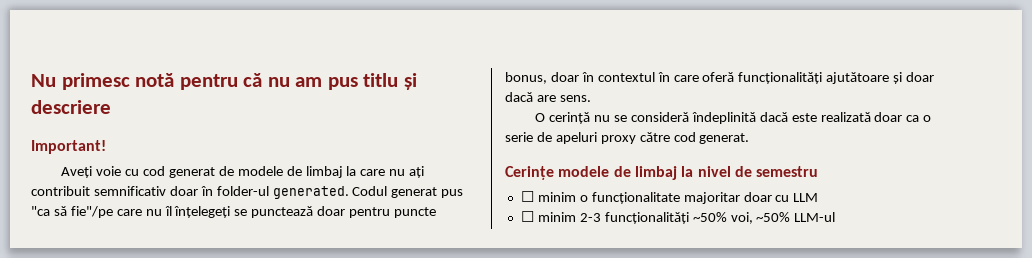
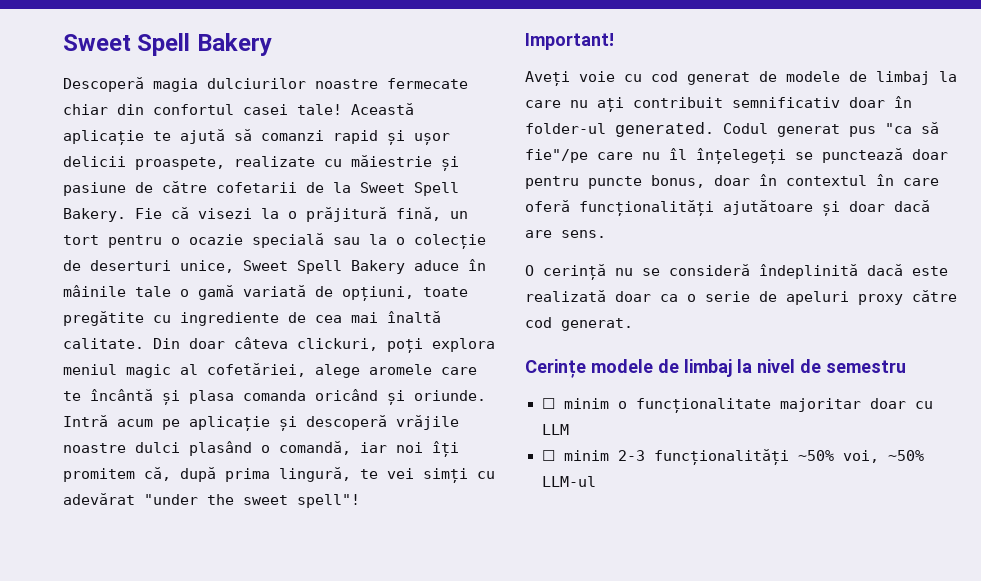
[31,73,417,90] [31,100,111,114] Nu primesc notă pentru că nu am pus titlu și descriere -> [63,33,272,56] [63,77,468,92] [63,103,414,115] [63,129,450,145] [63,155,459,171] [63,181,459,196] [63,207,468,222] [63,233,486,249] [63,259,486,274] [63,285,468,301] [63,311,441,326] [63,337,495,353] [63,363,477,378] [63,389,486,405] [63,415,459,431] [63,441,459,457] [63,467,495,483] [63,493,360,508] Sweet Spell Bakery // Descoperă magia dulciurilor noastre fermecate chiar din confortul casei tale! Această aplicație te ajută să comanzi rapid și ușor delicii proaspete, realizate cu măiestrie și pasiune de către cofetarii de la Sweet Spell Bakery. Fie că visezi la o prăjitură fină, un tort pentru o ocazie specială sau la o colecție de deserturi unice, Sweet Spell Bakery aduce în mâinile tale o gamă variată de opțiuni, toate pregătite cu ingrediente de cea mai înaltă calitate. Din doar câteva clickuri, poți explora meniul magic al cofetăriei, alege aromele care te încântă și plasa comanda oricând și oriunde. Intră acum pe aplicație și descoperă vrăjile noastre dulci plasând o comandă, iar noi îți promitem că, după prima lingură, te vei simți cu adevărat "under the sweet spell"!

